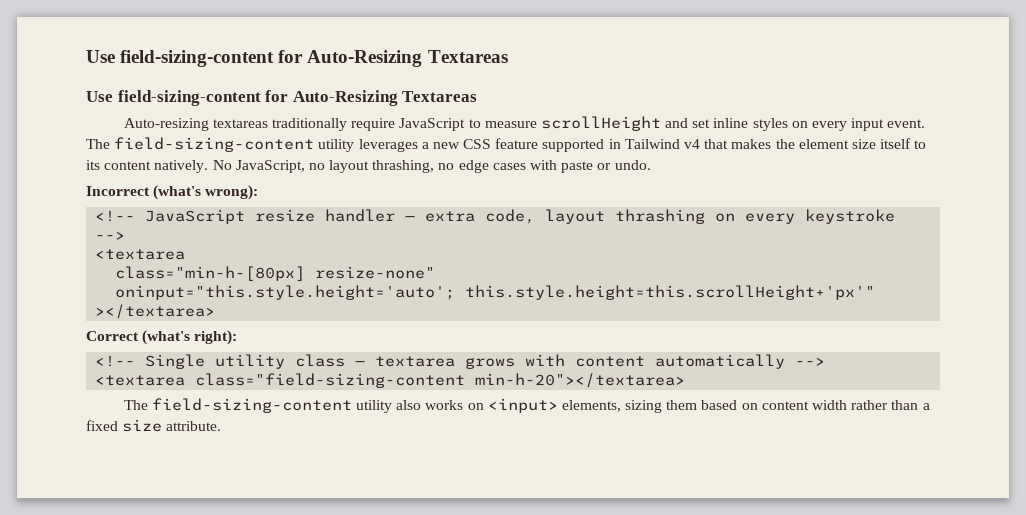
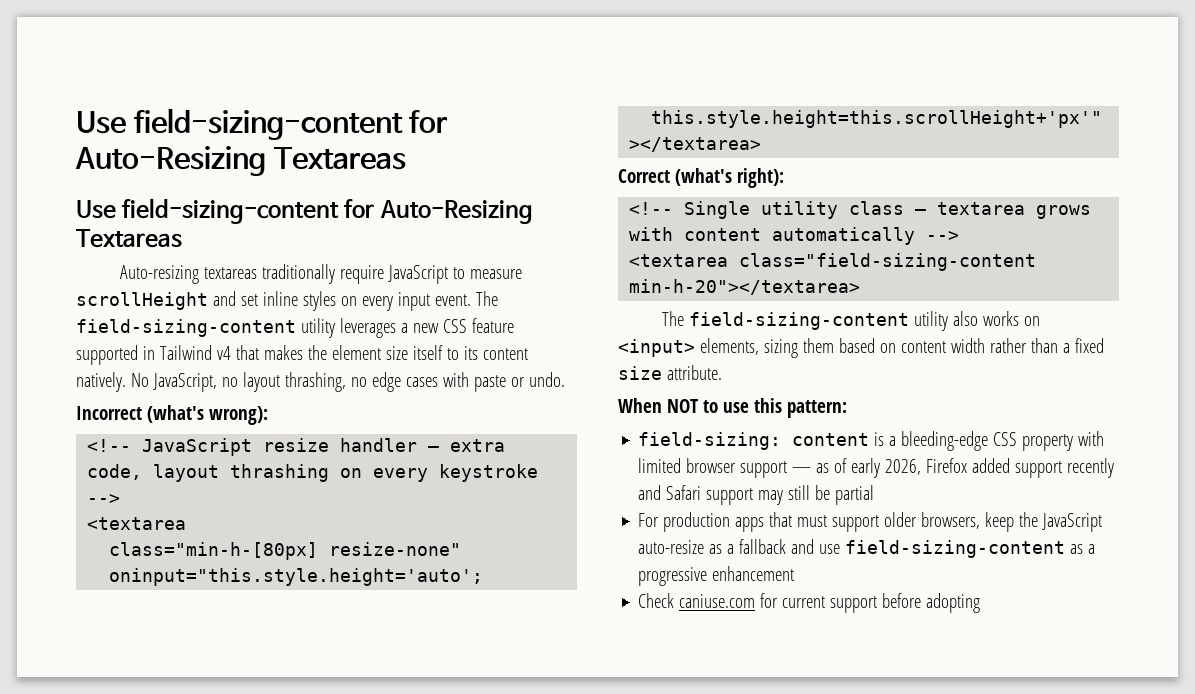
(222, 426) none -> [618,398,847,418] [638,431,1105,451] [638,458,1115,478] [638,485,875,505] [638,512,1103,532] [638,539,1096,558] [638,566,795,586] [638,593,981,613] // When NOT to use this pattern: // field-sizing: content is a bleeding-edge CSS property with limited browser support — as of early 2026, Firefox added support recently and Safari support may still be partial // For production apps that must support older browsers, keep the JavaScript auto-resize as a fallback and use field-sizing-content as a progressive enhancement // Check caniuse.com for current support before adopting

